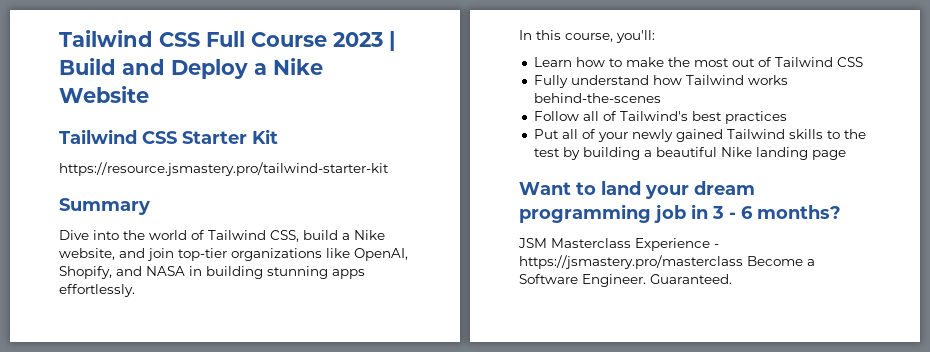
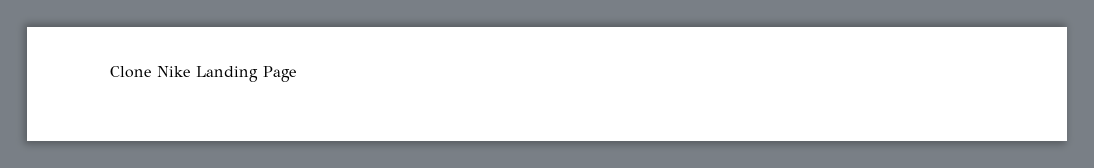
[59,30,395,51] [59,58,323,79] [59,86,149,103] [59,129,278,144] [59,162,389,176] [59,198,150,215] [59,230,385,242] [59,248,408,261] [59,266,365,279] [59,284,135,297] [519,30,655,43] [533,57,863,67] [533,75,788,88] [533,93,661,103] [533,111,787,124] [533,129,866,142] [533,147,846,160] [519,181,755,199] [519,204,841,223] [518,238,719,251] [519,255,815,269] [519,274,732,287] Tailwind CSS Full Course 2023 | Build and Deploy a Nike Website // Tailwind CSS Starter Kit // https://resource.jsmastery.pro/tailwind-starter-kit // Summary // Dive into the world of Tailwind CSS, build a Nike website, and join top-tier organizations like OpenAI, Shopify, and NASA in building stunning apps effortlessly. // In this course, you'll: // Learn how to make the most out of Tailwind CSS // Fully understand how Tailwind works behind-the-scenes // Follow all of Tailwind's best practices // Put all of your newly gained Tailwind skills to the test by building a beautiful Nike landing page // Want to land your dream programming job in 3 - 6 months? // JSM Masterclass Experience - https://jsmastery.pro/masterclass Become a Software Engineer. Guaranteed. -> [110,66,296,82] Clone Nike Landing Page

